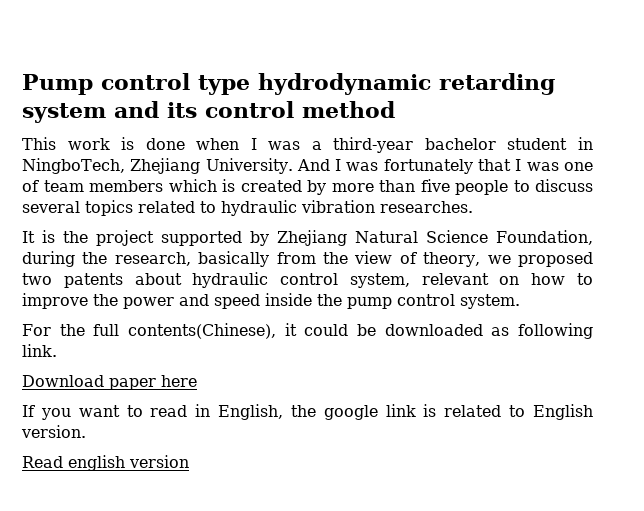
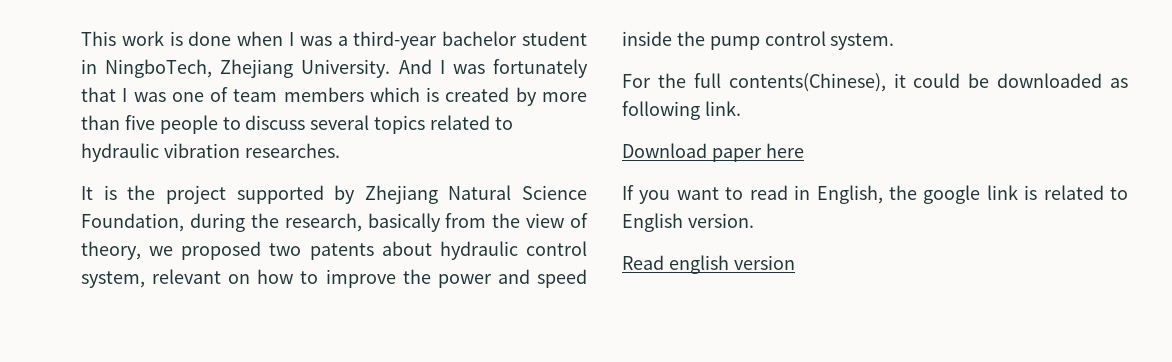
[22,73,555,95] [22,101,395,123] Pump control type hydrodynamic retarding system and its control method // -> (81, 38) none

